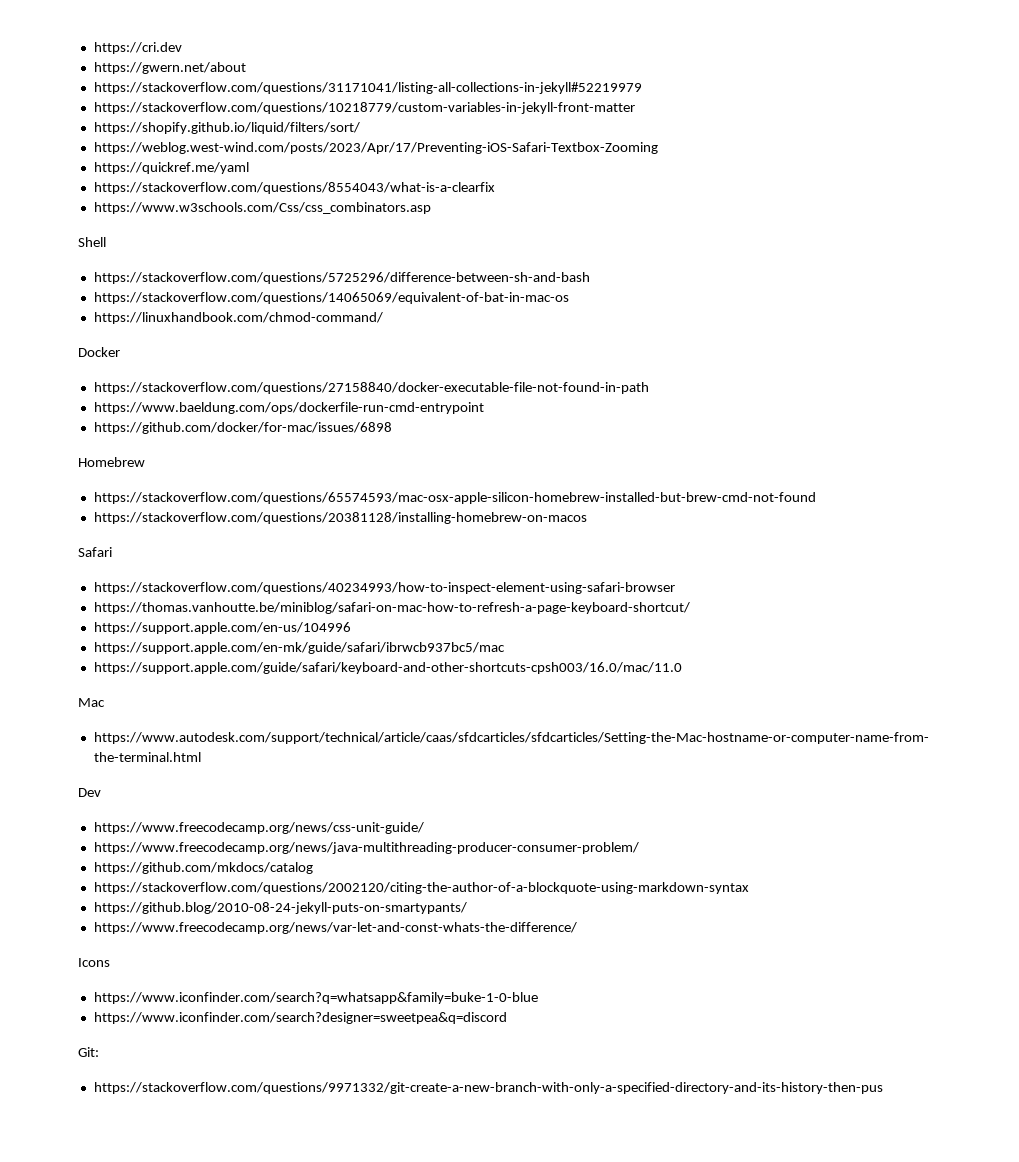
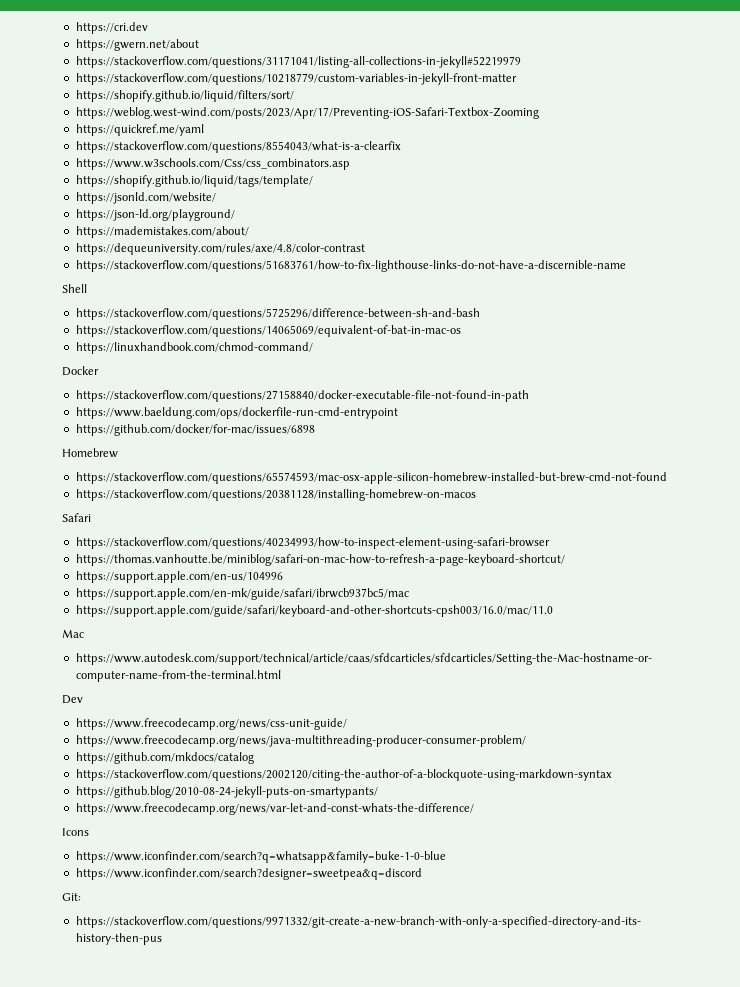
(431, 208) none -> [75,175,313,187] [75,192,216,204] [75,209,235,221] [75,226,249,238] [75,243,365,255] [75,260,626,272] // https://shopify.github.io/liquid/tags/template/ // https://jsonld.com/website/ // https://json-ld.org/playground/ // https://mademistakes.com/about/ // https://dequeuniversity.com/rules/axe/4.8/color-contrast // https://stackoverflow.com/questions/51683761/how-to-fix-lighthouse-links-do-not-have-a-discernible-name

